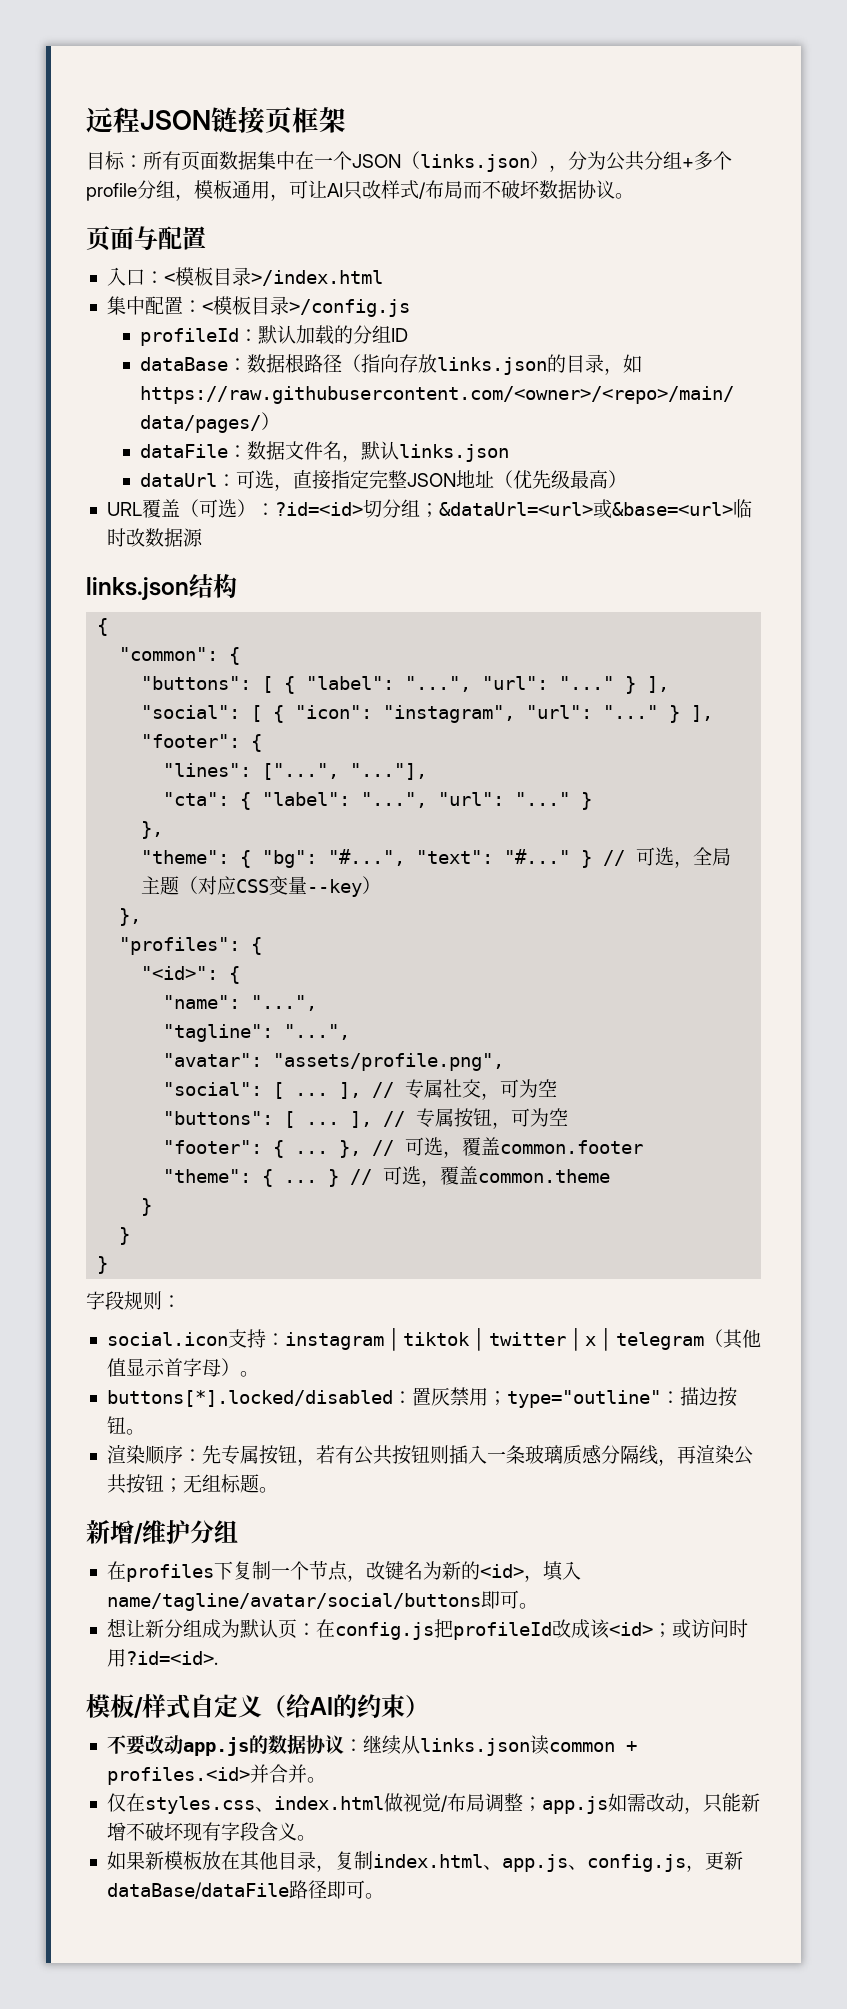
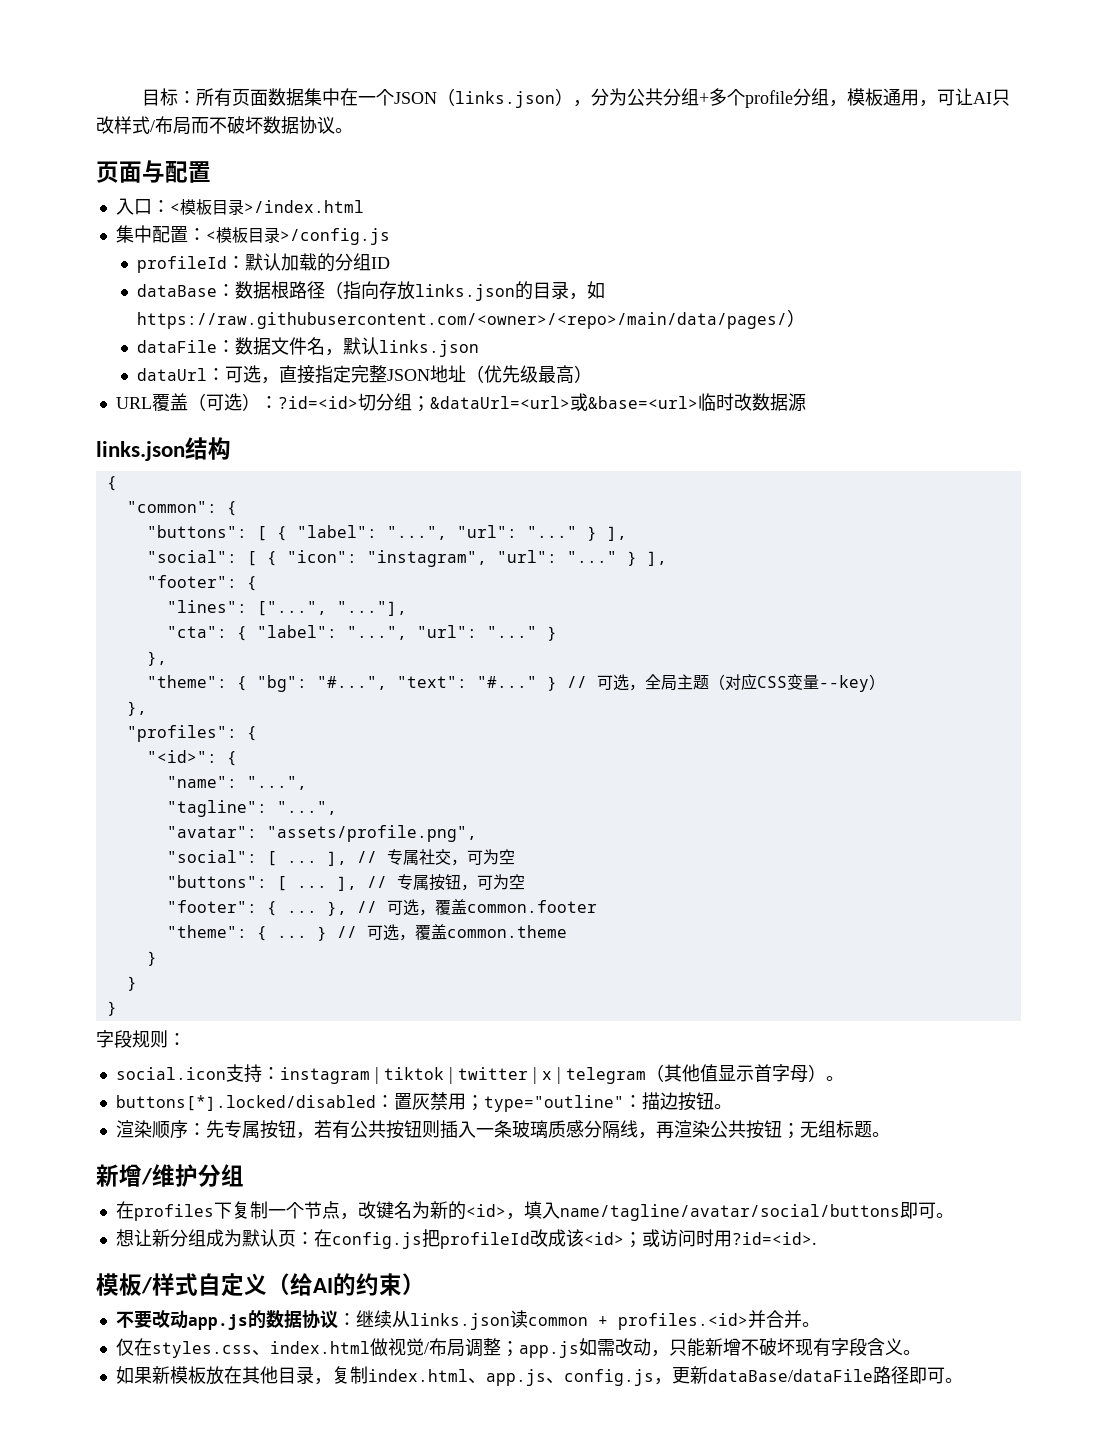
[86,106,346,134] 远程JSON链接页框架 // -> (142, 97) none

